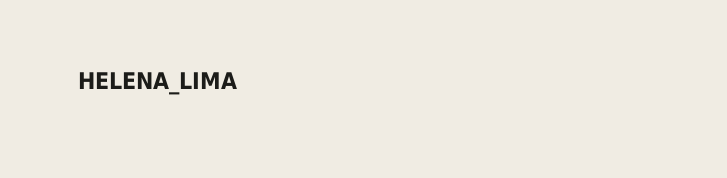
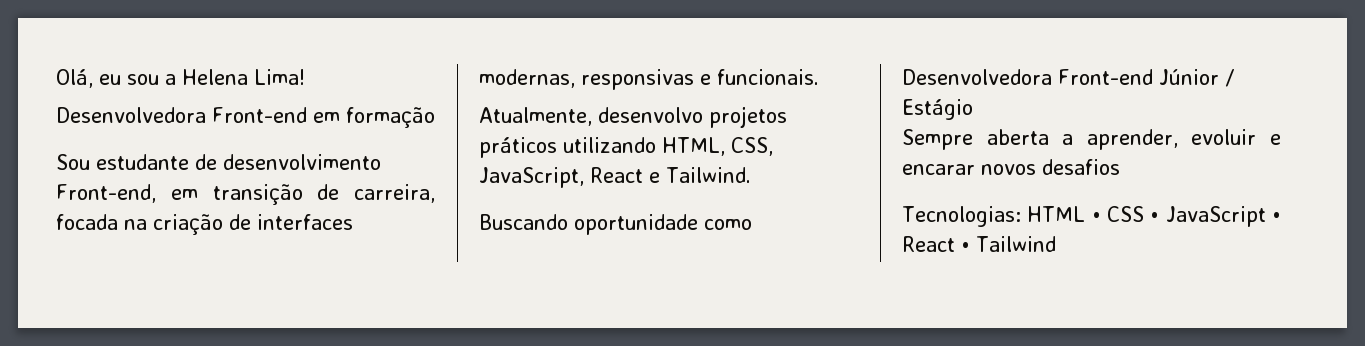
[78,72,237,95] HELENA_LIMA -> [56,69,305,88] [56,107,435,128] [56,154,381,170] [56,184,435,205] [56,214,353,235] [479,69,819,90] [479,106,787,128] [479,137,773,158] [479,167,751,188] [479,214,752,235] [902,69,1234,87] [902,99,973,120] [902,129,1281,150] [902,159,1120,175] [902,206,1281,227] [902,236,1056,252] Olá, eu sou a Helena Lima! // Desenvolvedora Front-end em formação // Sou estudante de desenvolvimento Front-end, em transição de carreira, focada na criação de interfaces modernas, responsivas e funcionais. // Atualmente, desenvolvo projetos práticos utilizando HTML, CSS, JavaScript, React e Tailwind. // Buscando oportunidade como Desenvolvedora Front-end Júnior / Estágio // Sempre aberta a aprender, evoluir e encarar novos desafios // Tecnologias: HTML • CSS • JavaScript • React • Tailwind

